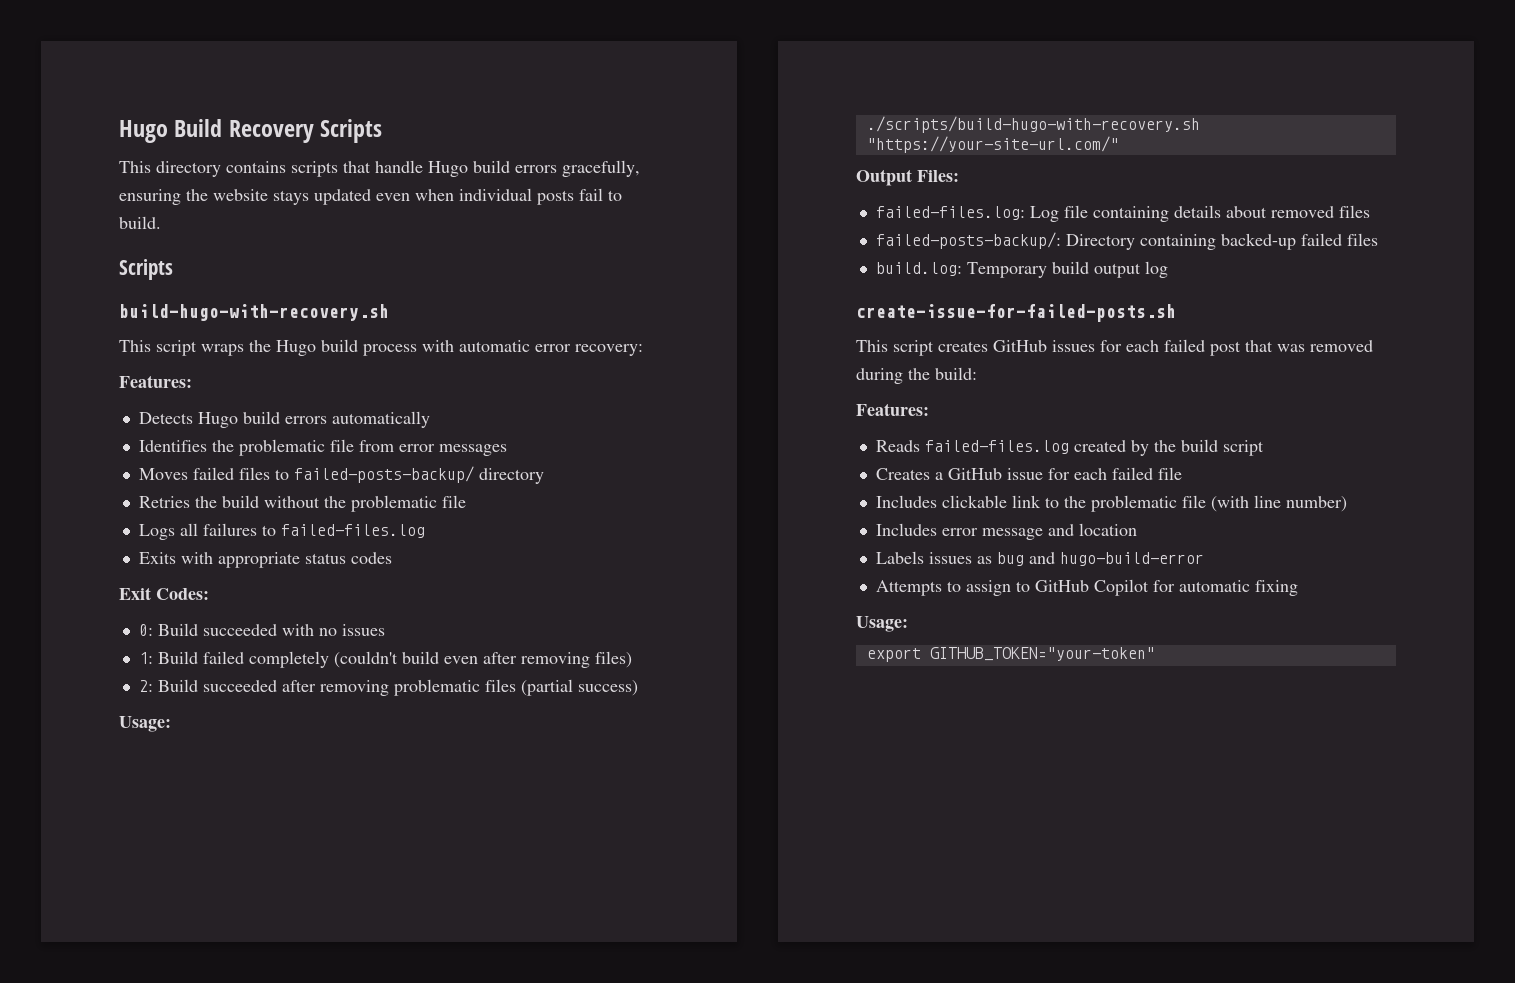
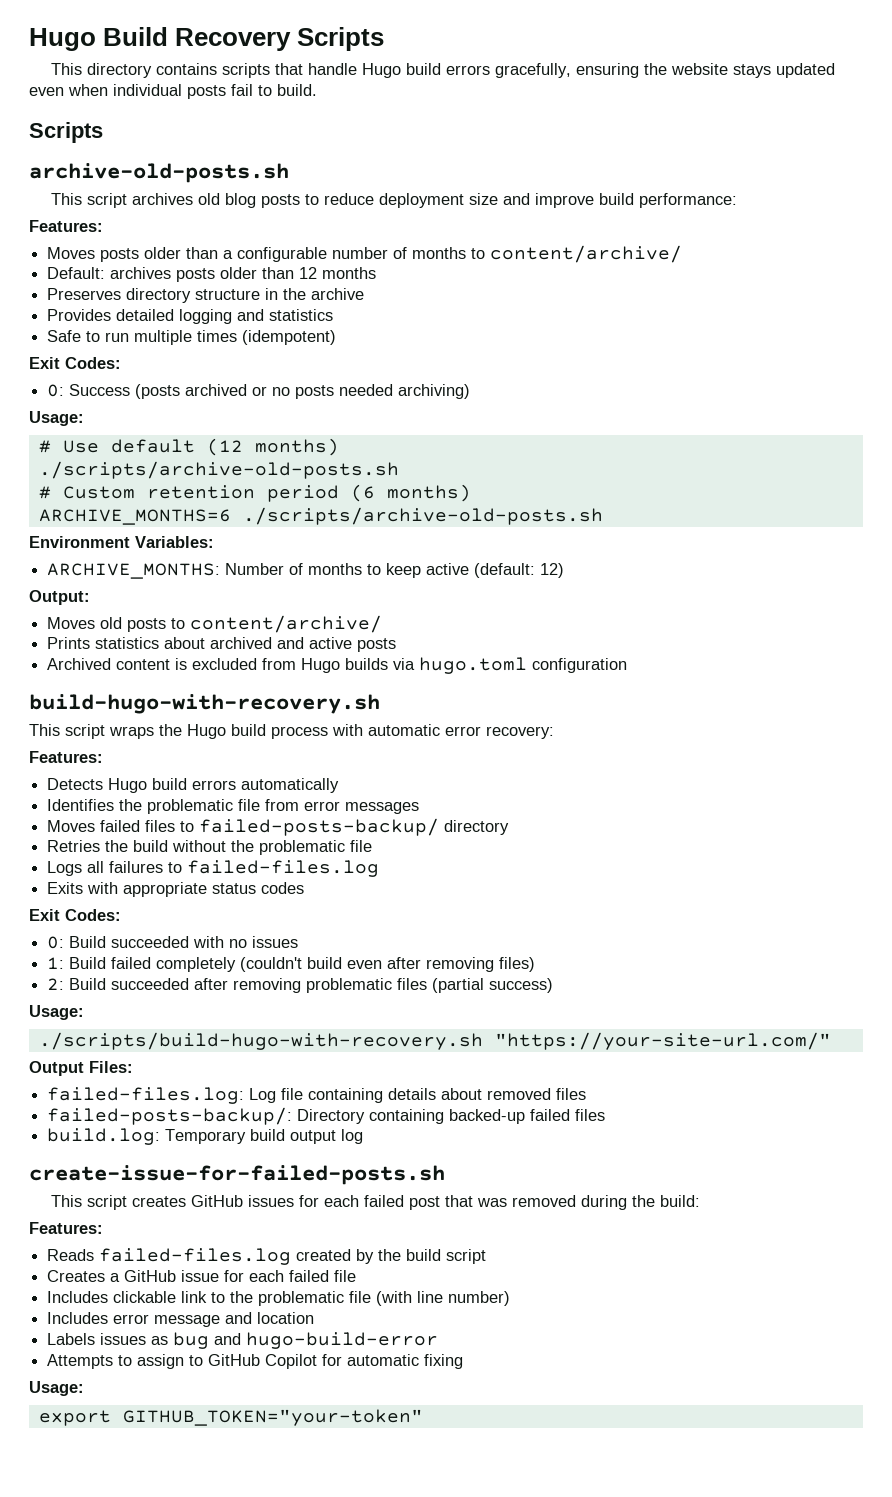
(173, 269) none -> [29,163,289,183] [50,193,737,208] [29,220,103,232] [47,245,683,263] [47,267,377,282] [47,288,365,303] [47,309,334,324] [47,330,337,345] [29,357,121,369] [47,384,471,399] [29,411,84,426] [38,438,339,456] [38,461,399,479] [38,484,471,502] [38,507,603,525] [29,536,214,548] [47,563,565,579] [29,590,90,605] [47,615,383,633] [47,637,397,652] [47,657,628,674] // archive-old-posts.sh // This script archives old blog posts to reduce deployment size and improve build performance: // Features: // Moves posts older than a configurable number of months to content/archive/ // Default: archives posts older than 12 months // Preserves directory structure in the archive // Provides detailed logging and statistics // Safe to run multiple times (idempotent) // Exit Codes: // 0: Success (posts archived or no posts needed archiving) // Usage: // # Use default (12 months) // ./scripts/archive-old-posts.sh // # Custom retention period (6 months) // ARCHIVE_MONTHS=6 ./scripts/archive-old-posts.sh // Environment Variables: // ARCHIVE_MONTHS: Number of months to keep active (default: 12) // Output: // Moves old posts to content/archive/ // Prints statistics about archived and active posts // Archived content is excluded from Hugo builds via hugo.toml configuration

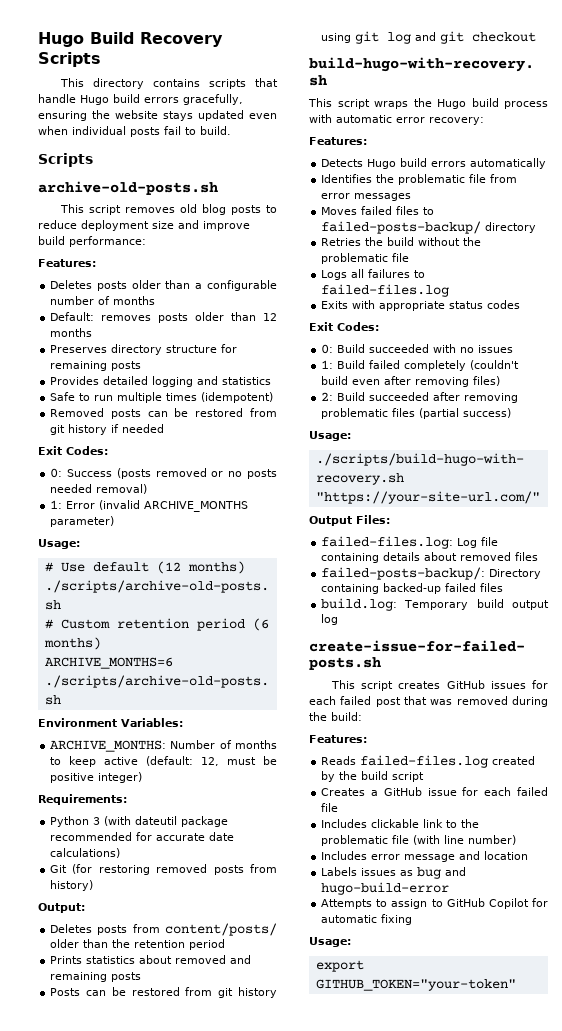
[131,193,193,205] archives -> [124,207,175,213] removes
[47,247,96,259] Moves -> [50,280,93,289] Deletes
[471,245,683,263] to content/archive/ -> (156, 300) none
[110,267,172,279] archives -> [101,315,152,321] removes
[265,288,365,300] in the archive -> [221,344,238,353] [50,361,142,371] for remaining posts
(337, 337) none -> [50,408,277,419] [50,424,165,435] // Removed posts can be restored from git history if needed
[185,384,248,396] archived -> [155,468,207,477] removed
[398,384,471,399] archiving) -> [96,484,148,494] [50,500,249,512] [50,516,115,527] removal) // 1: Error (invalid ARCHIVE_MONTHS parameter)
[540,563,565,578] [29,590,90,605] [47,615,383,633] [47,637,397,652] [47,657,628,674] 12) // Output: // Moves old posts to content/archive/ // Prints statistics about archived and active posts // Archived content is excluded from Hugo builds via hugo.toml configuration -> [201,756,278,766] [50,772,143,783] [38,794,127,805] [50,816,229,827] [50,832,235,841] [50,848,121,858] [50,864,277,875] [50,880,94,891] [38,903,85,913] [50,923,277,936] [50,939,226,950] [50,955,252,964] [50,972,142,982] [50,987,277,998] [321,31,537,44] 12, must be positive integer) // Requirements: // Python 3 (with dateutil package recommended for accurate date calculations) // Git (for restoring removed posts from history) // Output: // Deletes posts from content/posts/ older than the retention period // Prints statistics about removed and remaining posts // Posts can be restored from git history using git log and git checkout

